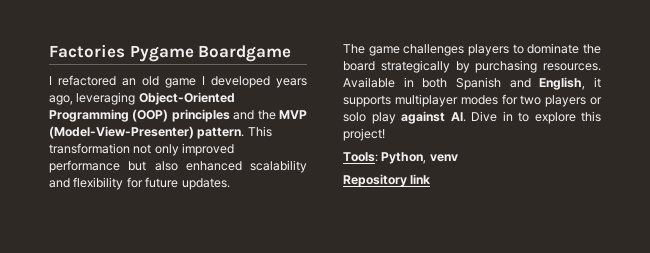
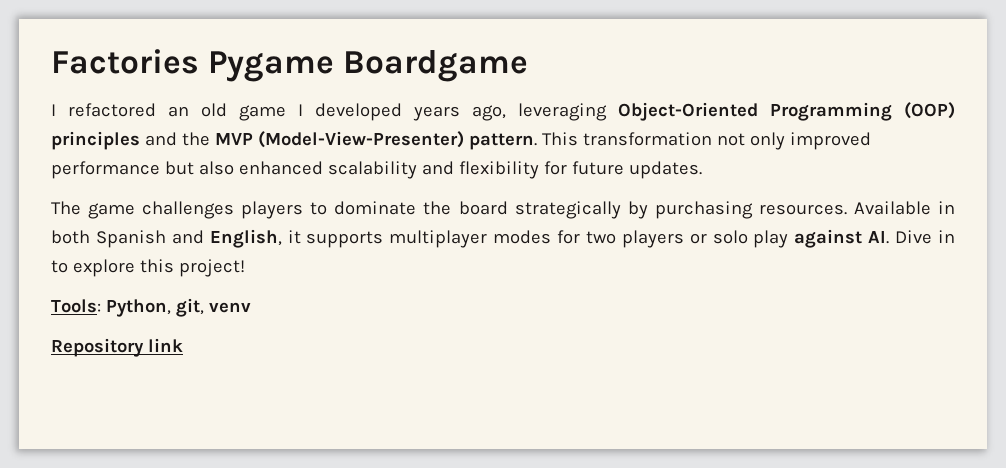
(427, 158) none -> [175,298,204,317] git,

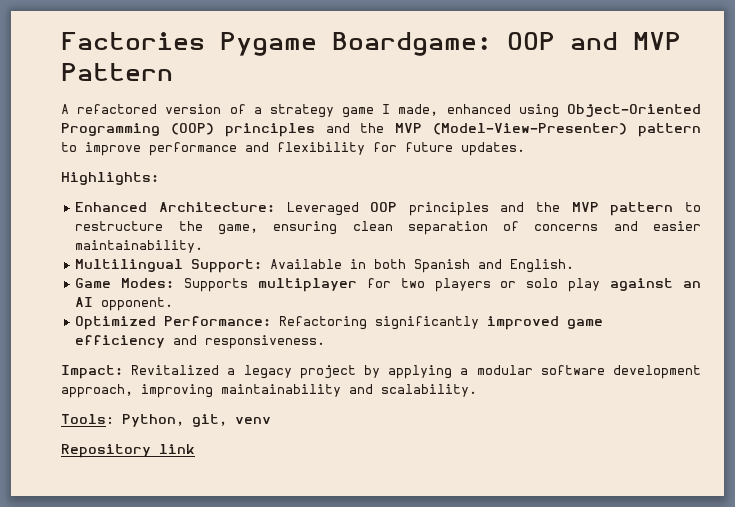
[343,50,529,82] [51,103,607,121] Boardgame // I refactored an old game I developed years ago, leveraging -> [332,32,681,56] [61,63,173,81] [61,104,559,118] Boardgame: OOP and MVP Pattern // A refactored version of a strategy game I made, enhanced using
[468,132,871,150] [51,161,417,179] pattern. This transformation not only improved performance but also enhanced scalability -> [638,123,701,137] [61,142,237,156] pattern to improve performance
[51,201,847,219] The game challenges players to dominate the board strategically by purchasing resources. -> [61,172,159,185] [75,202,701,216] [75,221,701,235] [75,240,204,253] [75,259,263,273] Highlights: // Enhanced Architecture: Leveraged OOP principles and the MVP pattern to restructure the game, ensuring clean separation of concerns and easier maintainability. // Multilingual Support:
[209,229,552,248] English, it supports multiplayer modes -> [510,259,575,273] [75,278,357,292] English. // Game Modes: Supports multiplayer
[868,230,955,244] [51,259,245,277] AI. Dive in to explore this project! -> [683,281,701,288] [75,297,174,311] [75,316,604,330] [75,335,326,349] [61,365,701,379] [61,384,477,398] an AI opponent. // Optimized Performance: Refactoring significantly improved game efficiency and responsiveness. // Impact: Revitalized a legacy project by applying a modular software development approach, improving maintainability and scalability.

